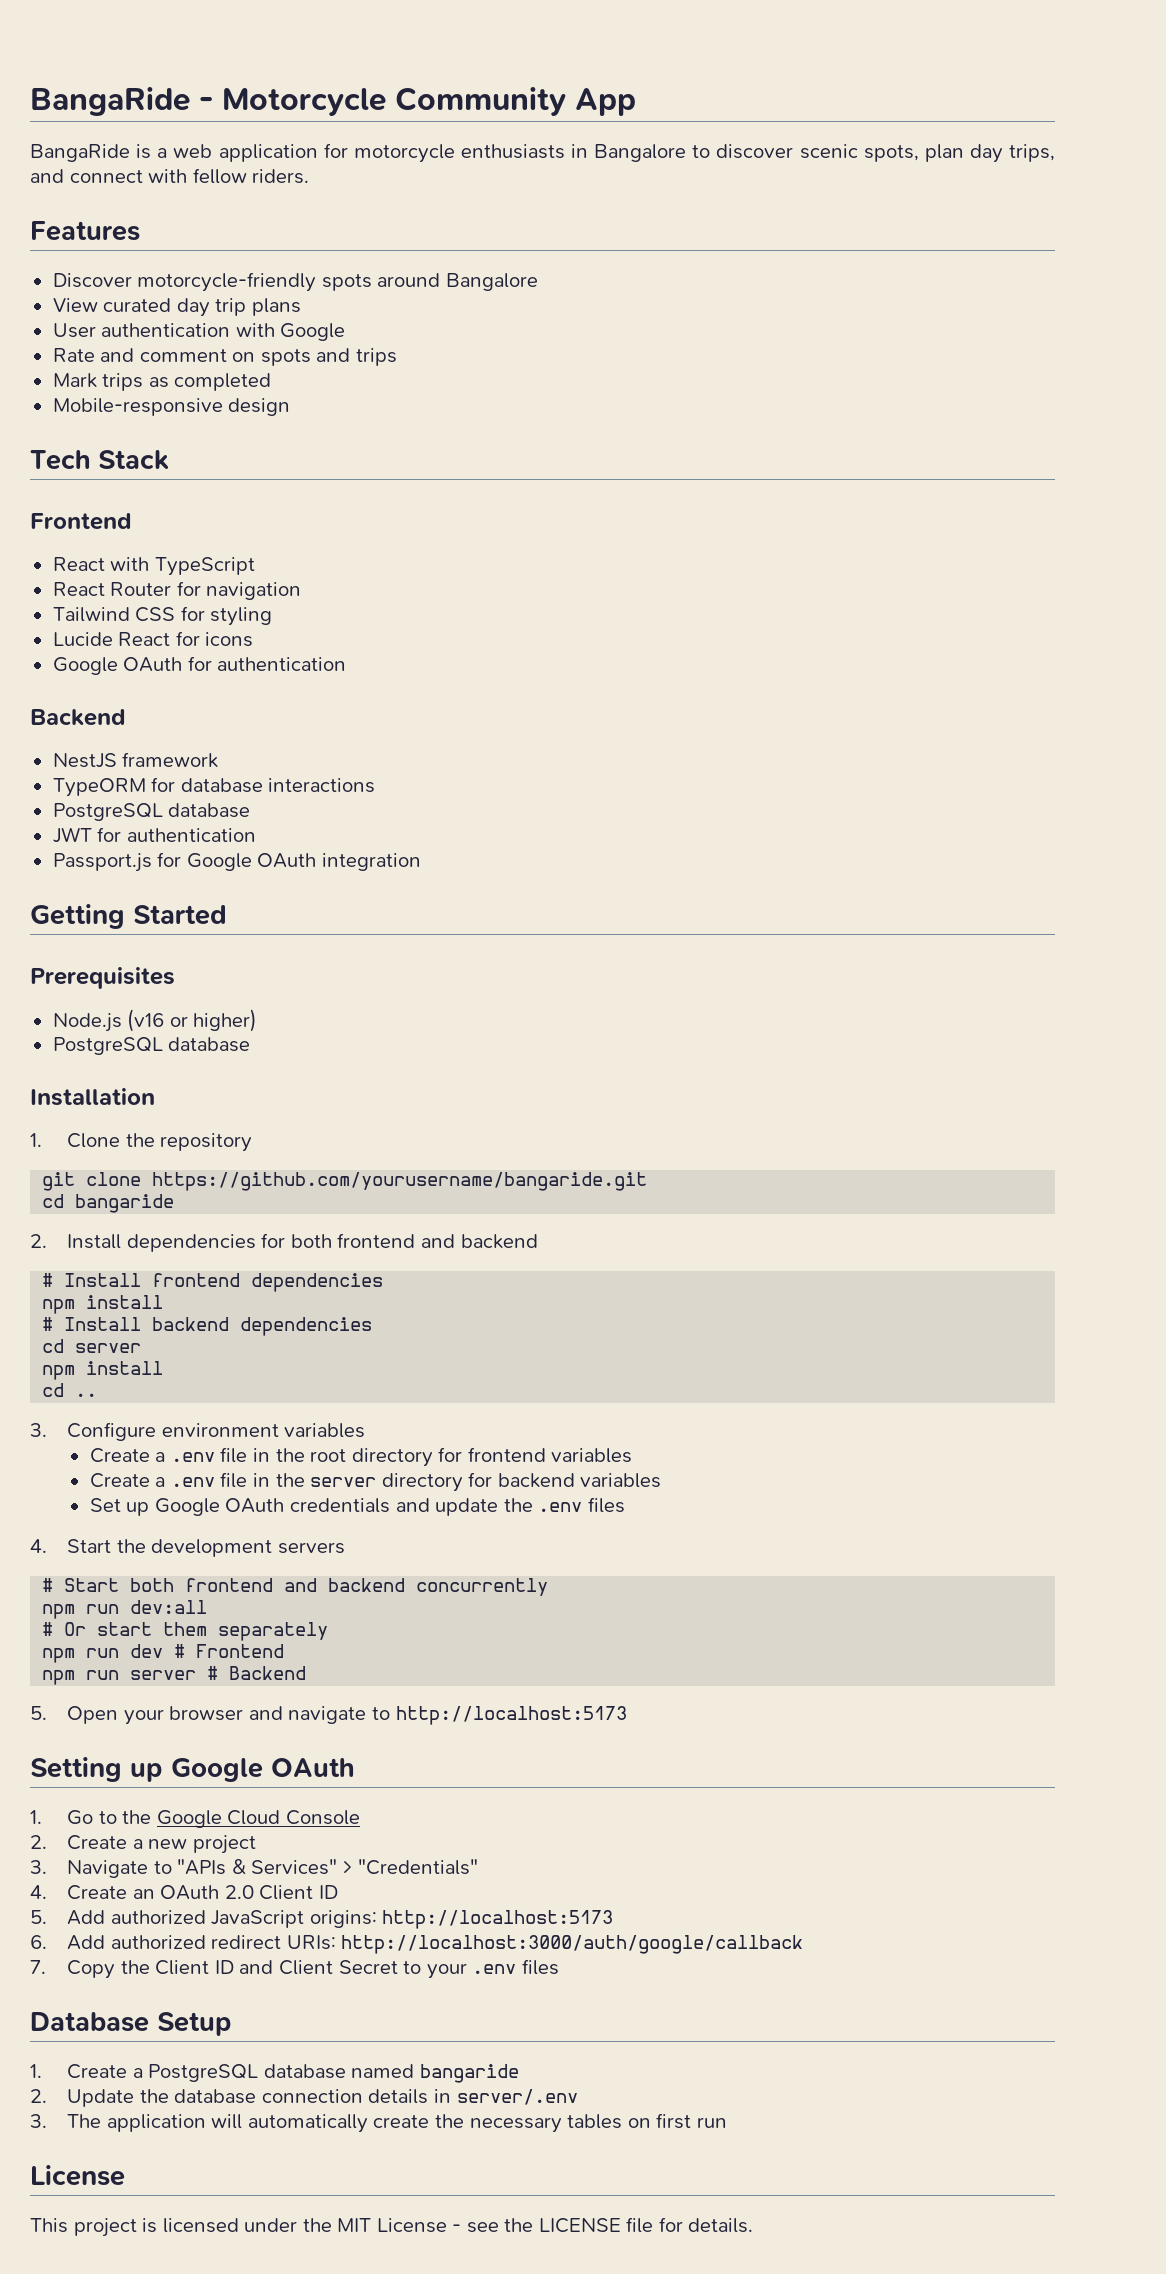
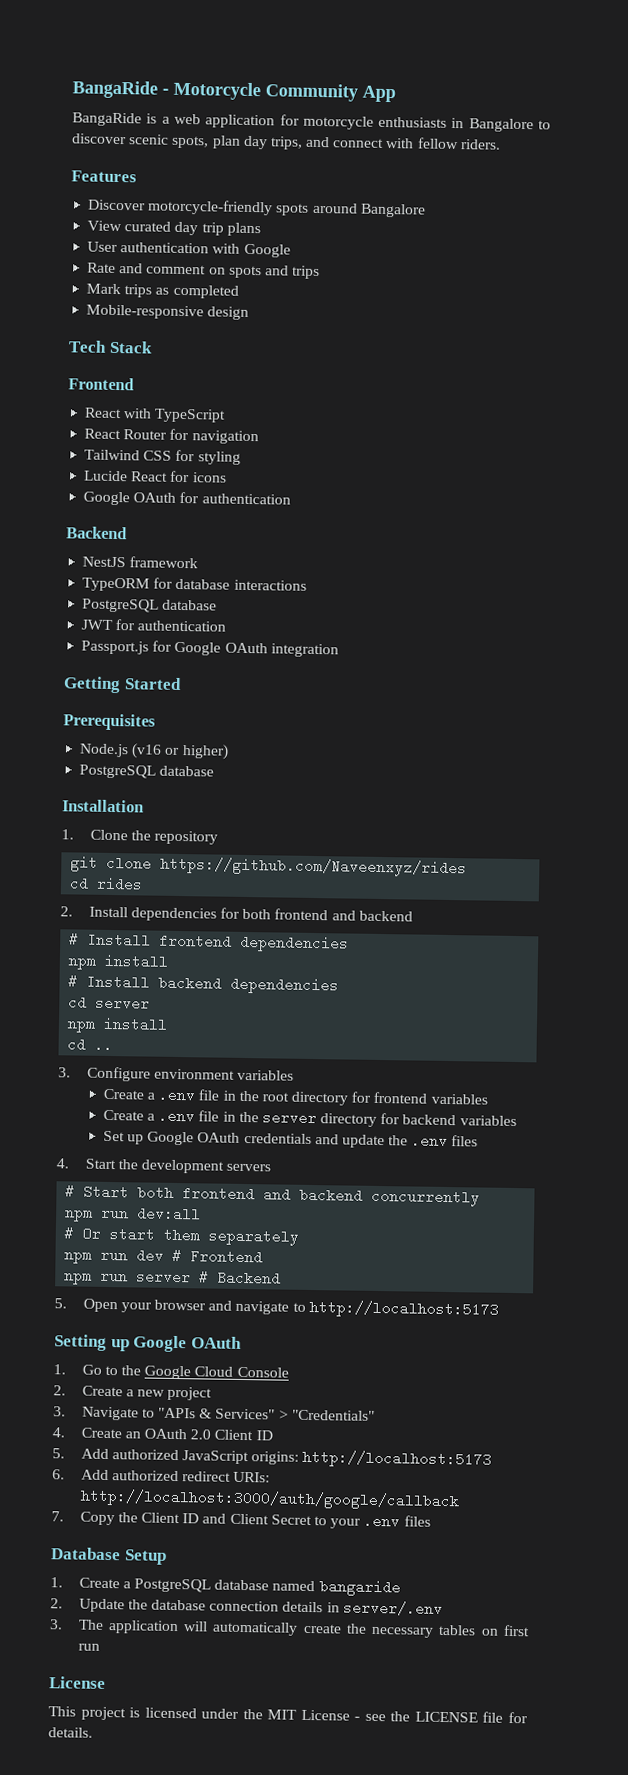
[152,1172,648,1191] [42,1194,175,1213] https://github.com/yourusername/bangaride.git // cd bangaride -> [160,856,468,878] [69,876,144,892] https://github.com/Naveenxyz/rides // cd rides

